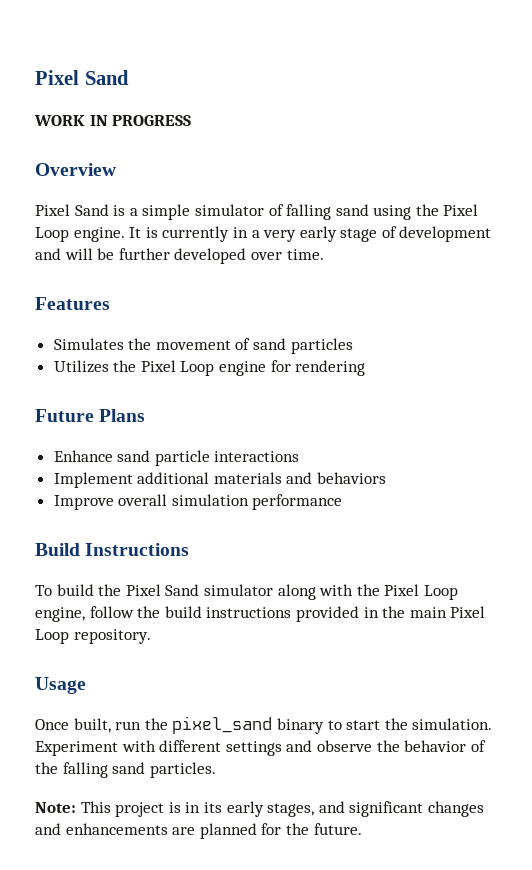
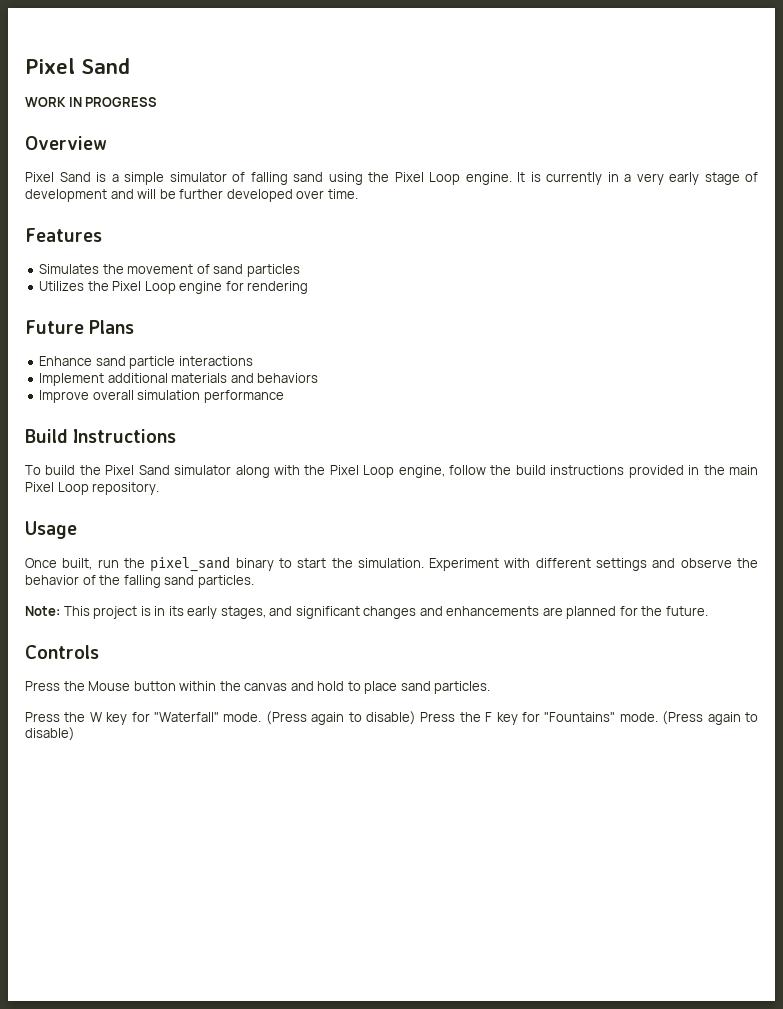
(362, 829) none -> [25,645,99,659] [25,681,491,694] [25,711,758,725] [25,727,75,741] // Controls // Press the Mouse button within the canvas and hold to place sand particles. // Press the W key for "Waterfall" mode. (Press again to disable) Press the F key for "Fountains" mode. (Press again to disable)

